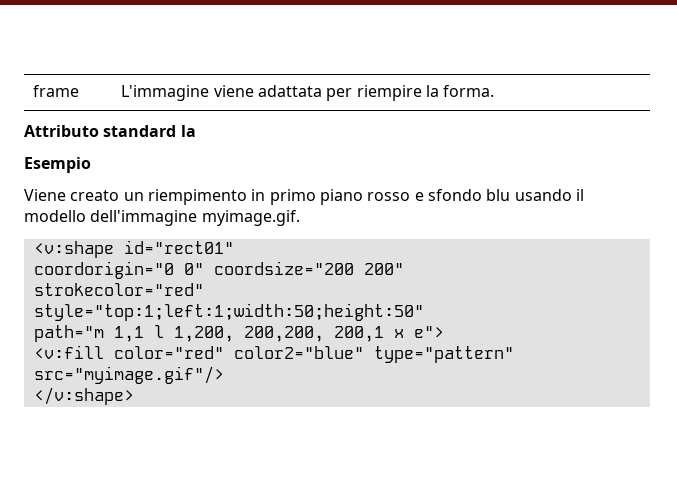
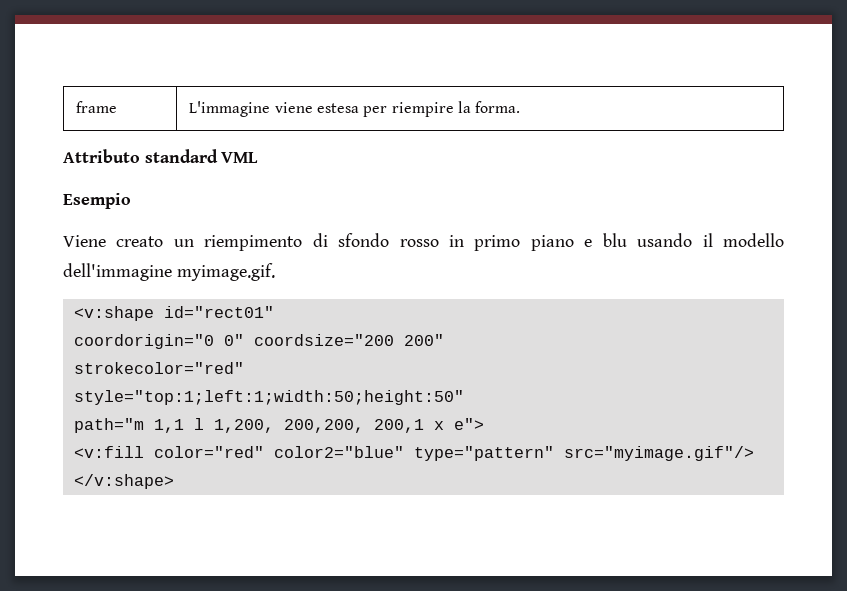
[258,85,323,97] adattata -> [316,103,359,113] estesa
[180,125,196,137] la -> [221,152,259,163] VML
[251,189,482,205] in primo piano rosso e sfondo -> [312,233,593,251] di sfondo rosso in primo piano e

